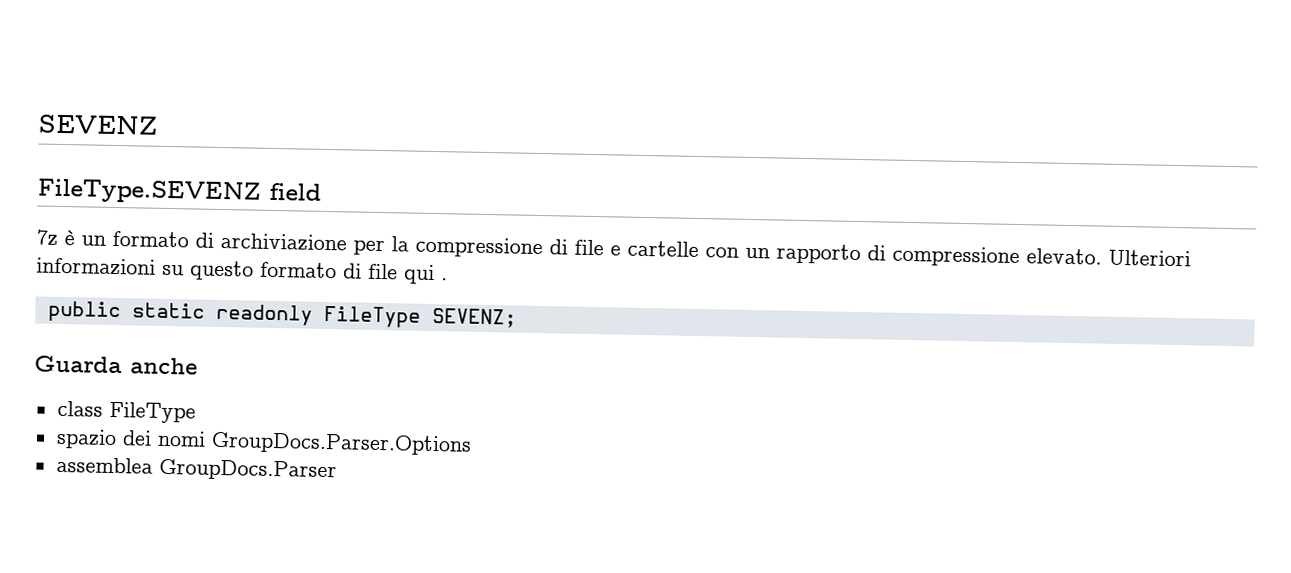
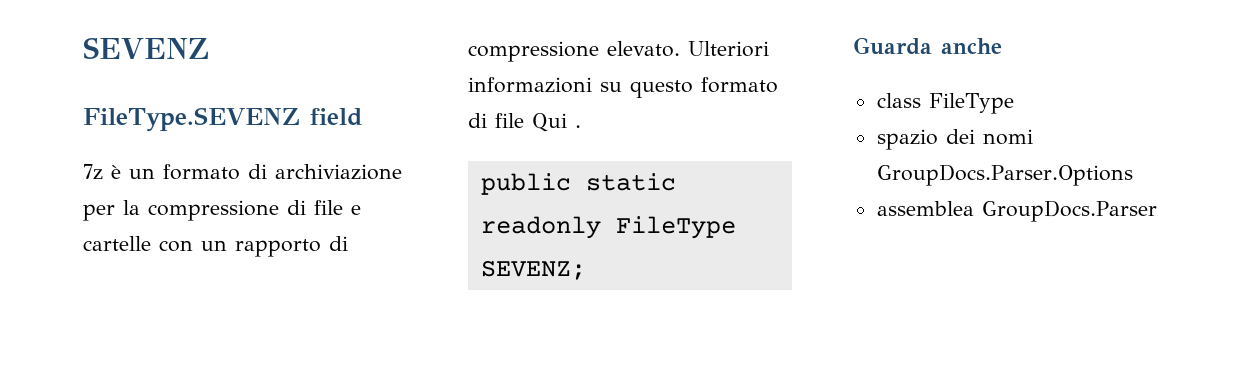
[404,264,435,285] qui -> [532,113,567,132] Qui

